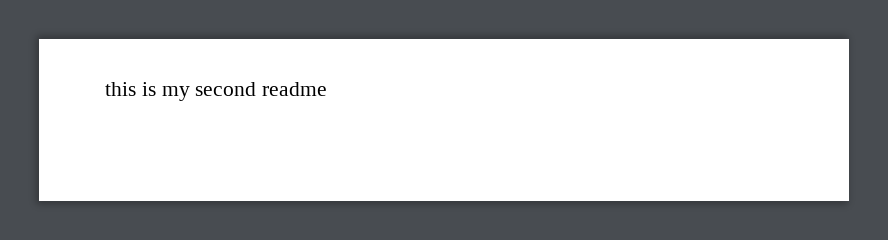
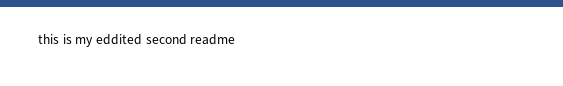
(190, 93) none -> [95,34,142,45] eddited

